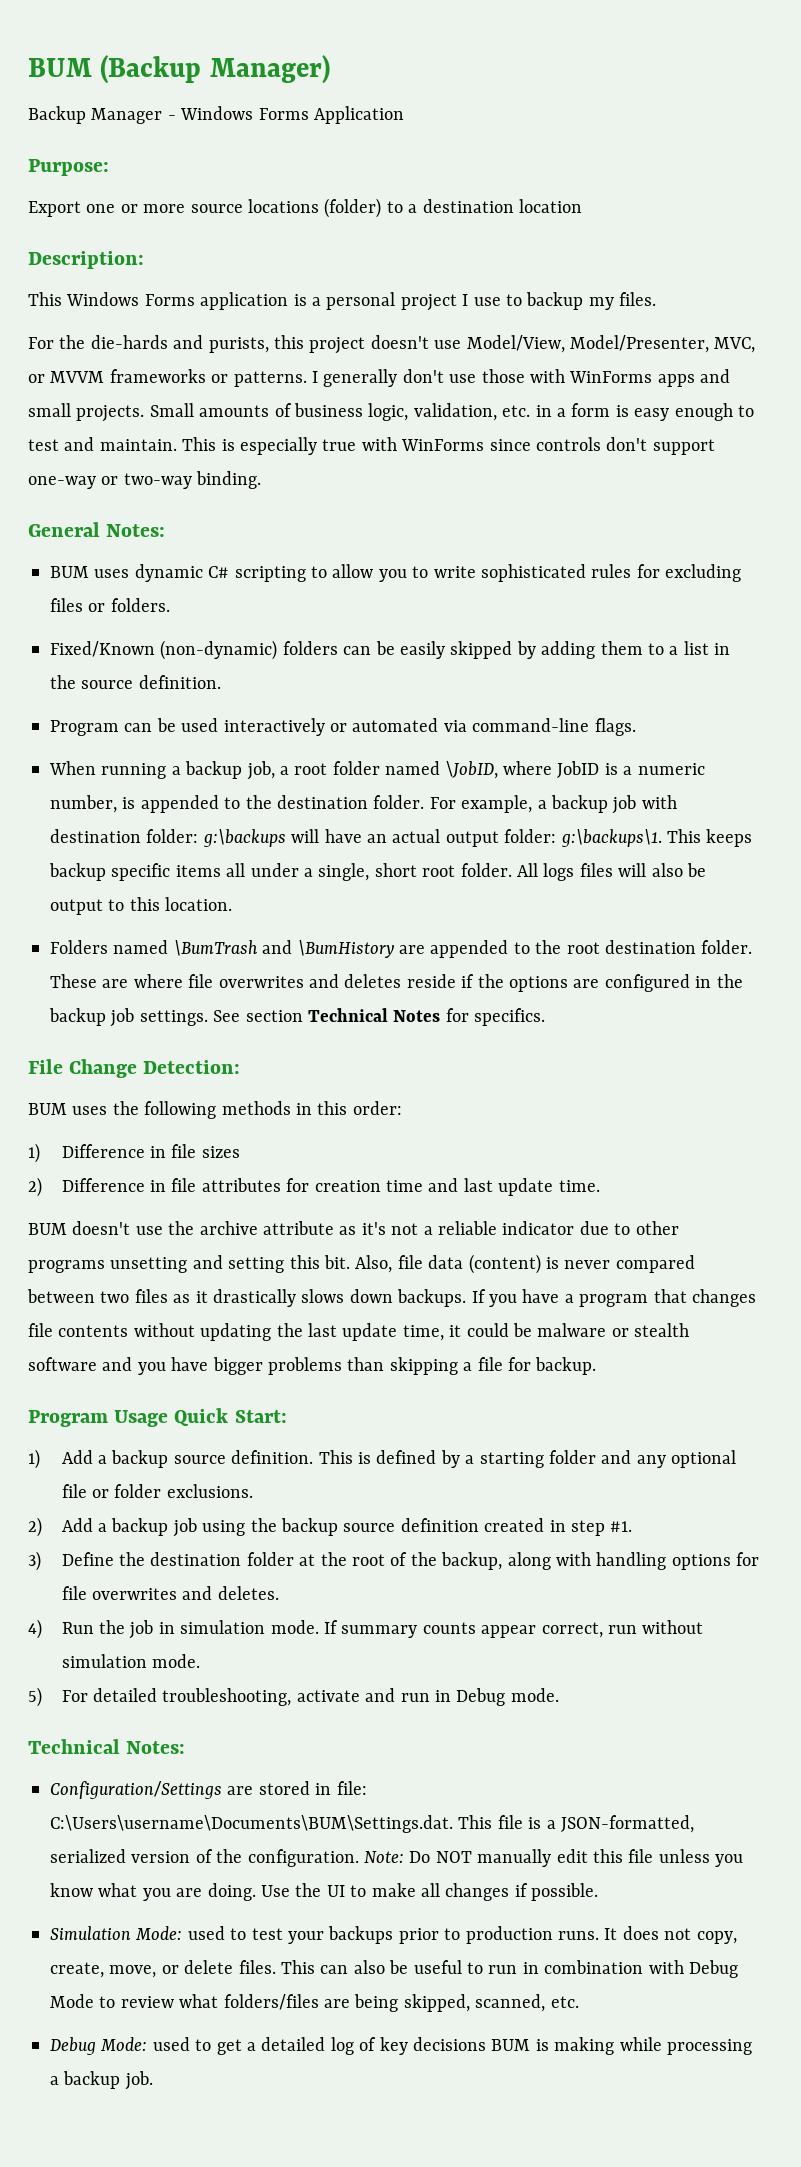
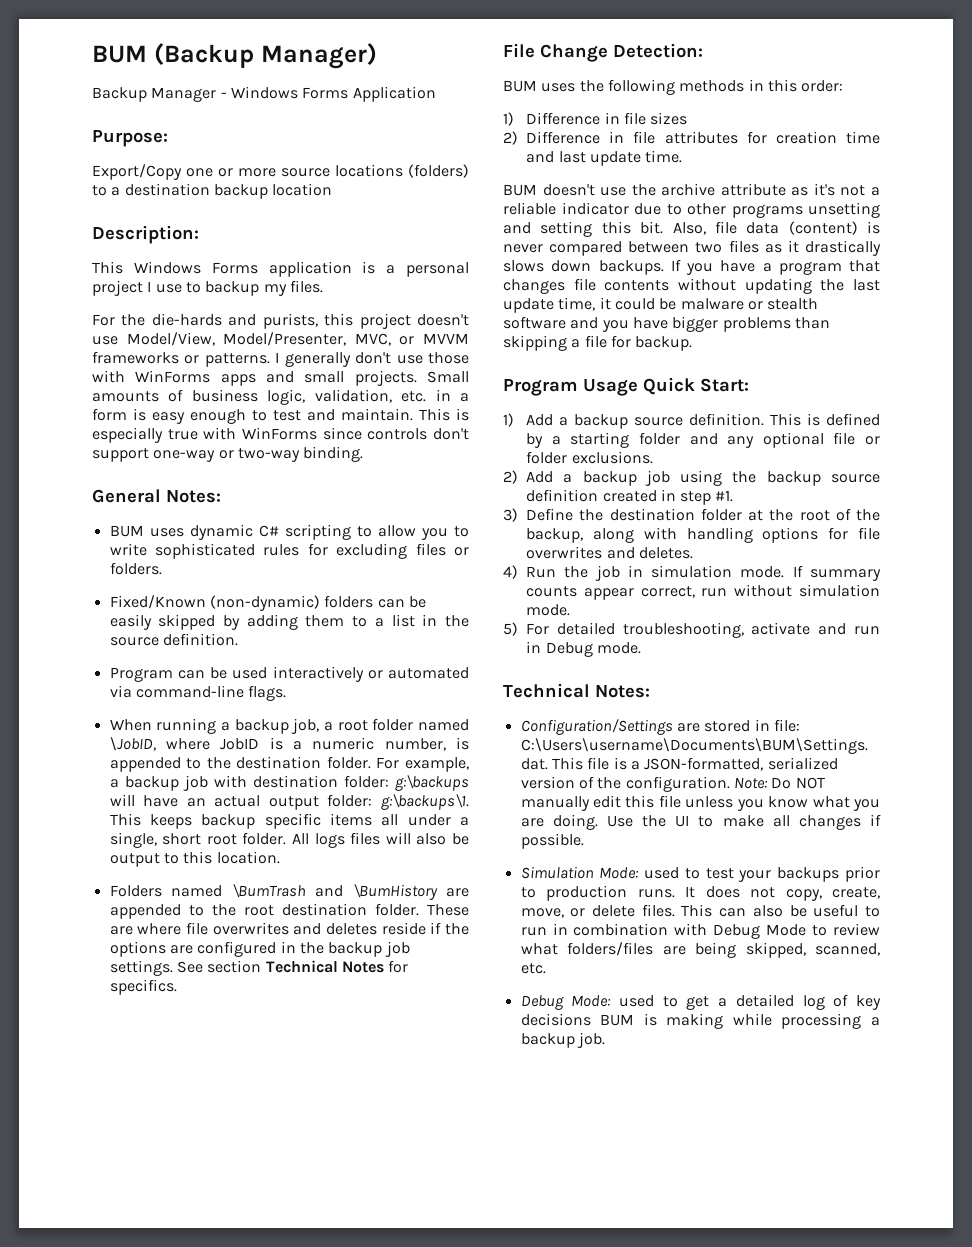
[28,201,81,217] Export -> [92,164,182,180] Export/Copy
[324,198,382,218] (folder) -> [408,164,469,178] (folders)
(514, 206) none -> [213,184,268,199] backup

